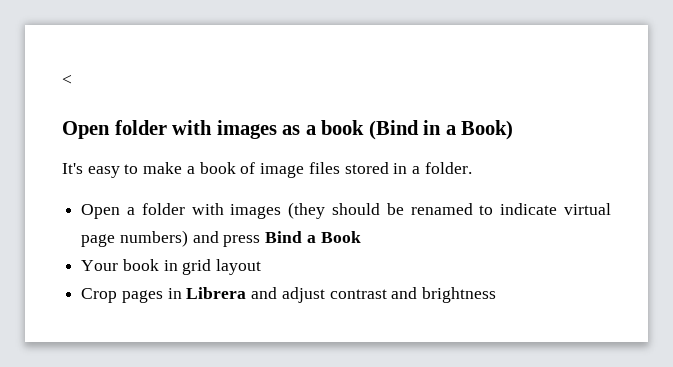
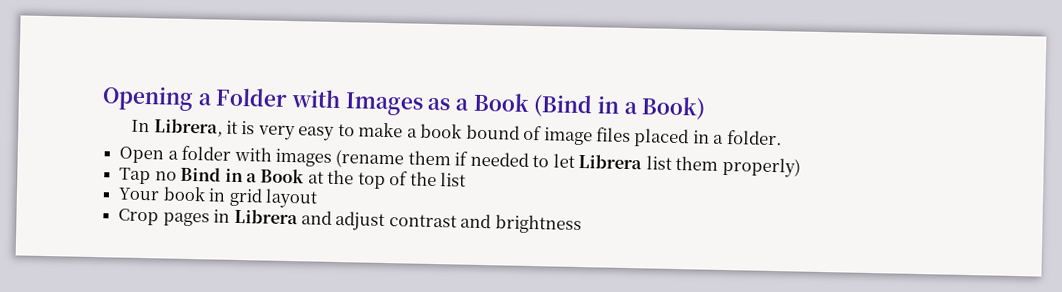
[62,74,72,85] [62,120,277,139] < // Open folder with images -> [102,85,424,116] Opening a Folder with Images
[321,120,365,135] book -> [472,92,530,112] Book
[62,163,83,174] It's -> [131,118,296,141] In Librera, it is very
(236, 168) none -> [465,124,520,140] bound
[344,162,389,174] stored -> [634,128,690,148] placed
[288,202,611,219] [81,230,361,247] (they should be renamed to indicate virtual page numbers) and press Bind a Book -> [335,148,801,178] [119,166,467,190] (rename them if needed to let Librera list them properly) // Tap no Bind in a Book at the top of the list

